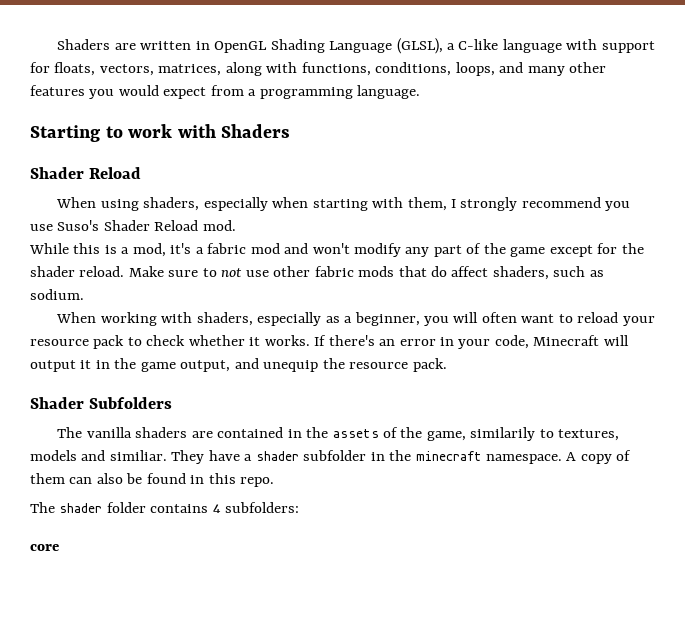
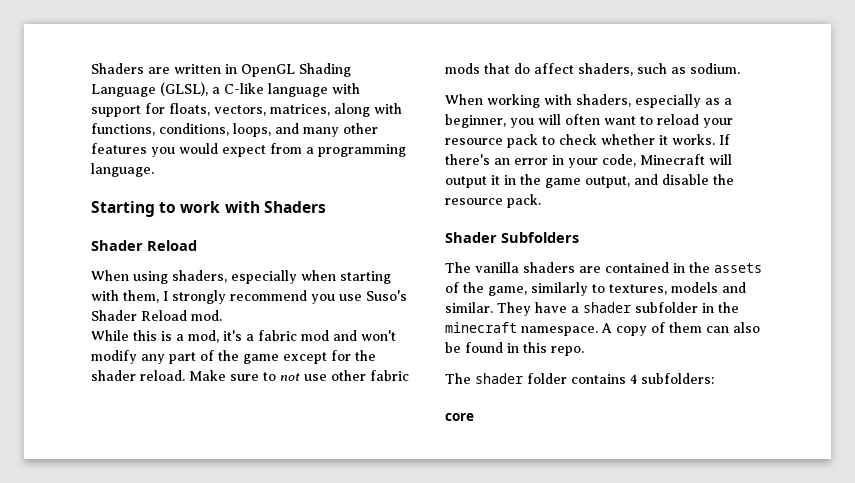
[263,360,319,372] unequip -> [662,174,709,185] disable
[470,427,536,441] similarily -> [531,282,588,296] similarly
[109,450,167,461] similiar. -> [445,302,493,313] similar.

